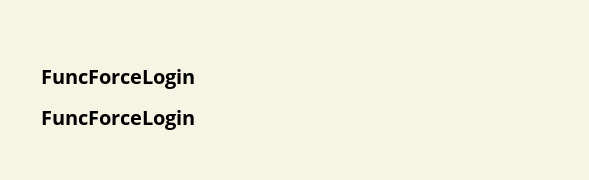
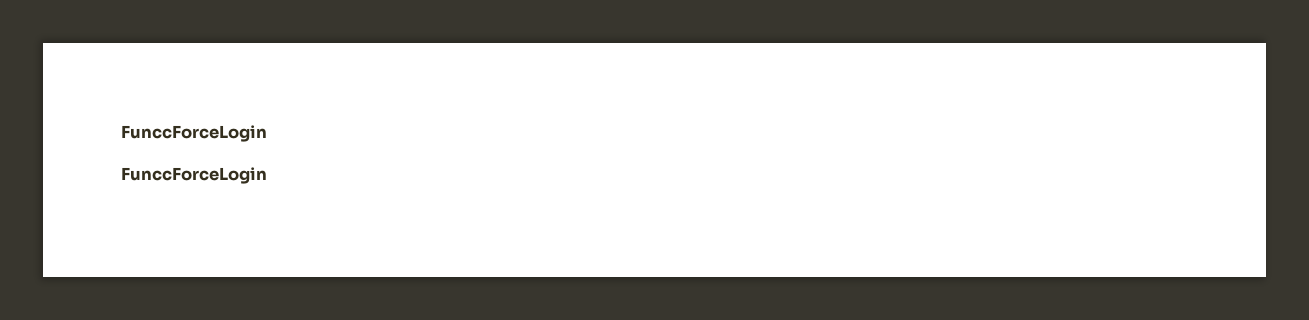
[41,69,195,89] [41,110,195,130] FuncForceLogin // FuncForceLogin -> [121,125,267,142] [121,167,267,184] FunccForceLogin // FunccForceLogin

